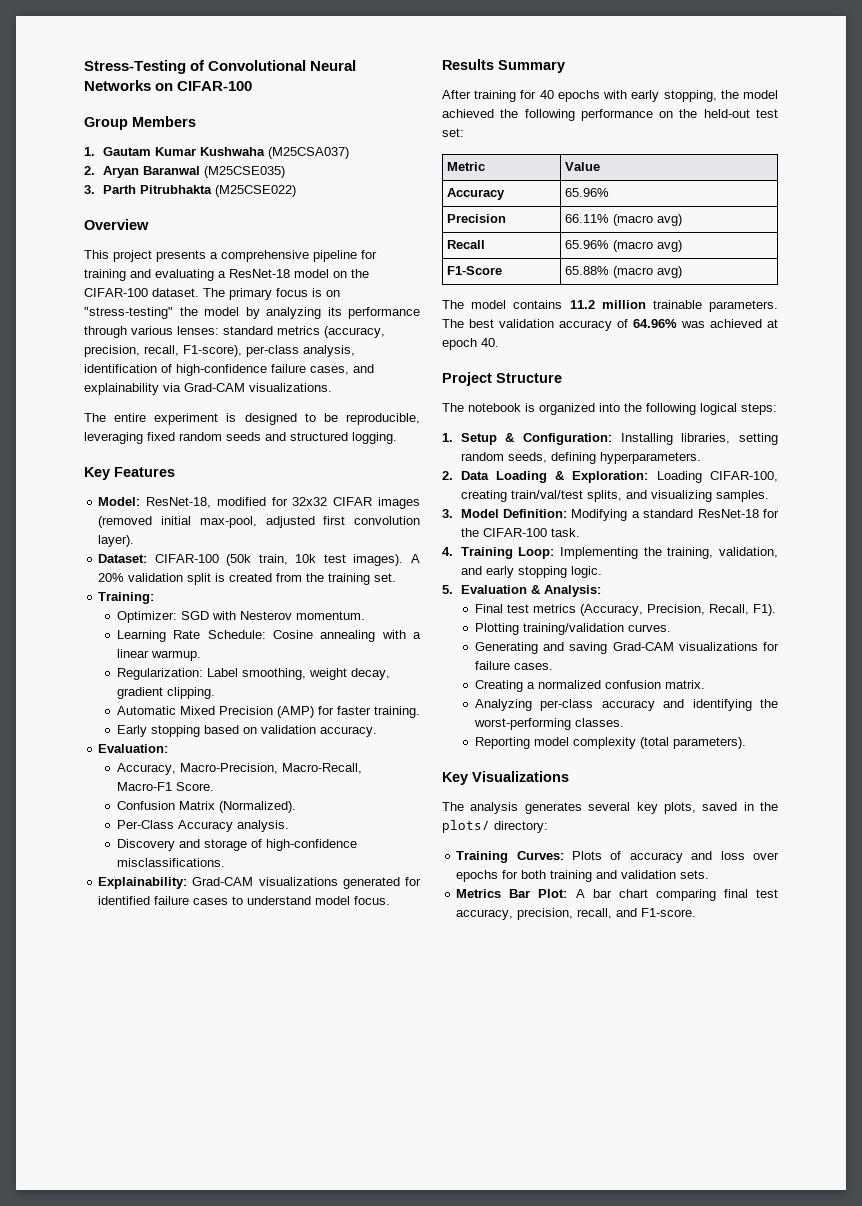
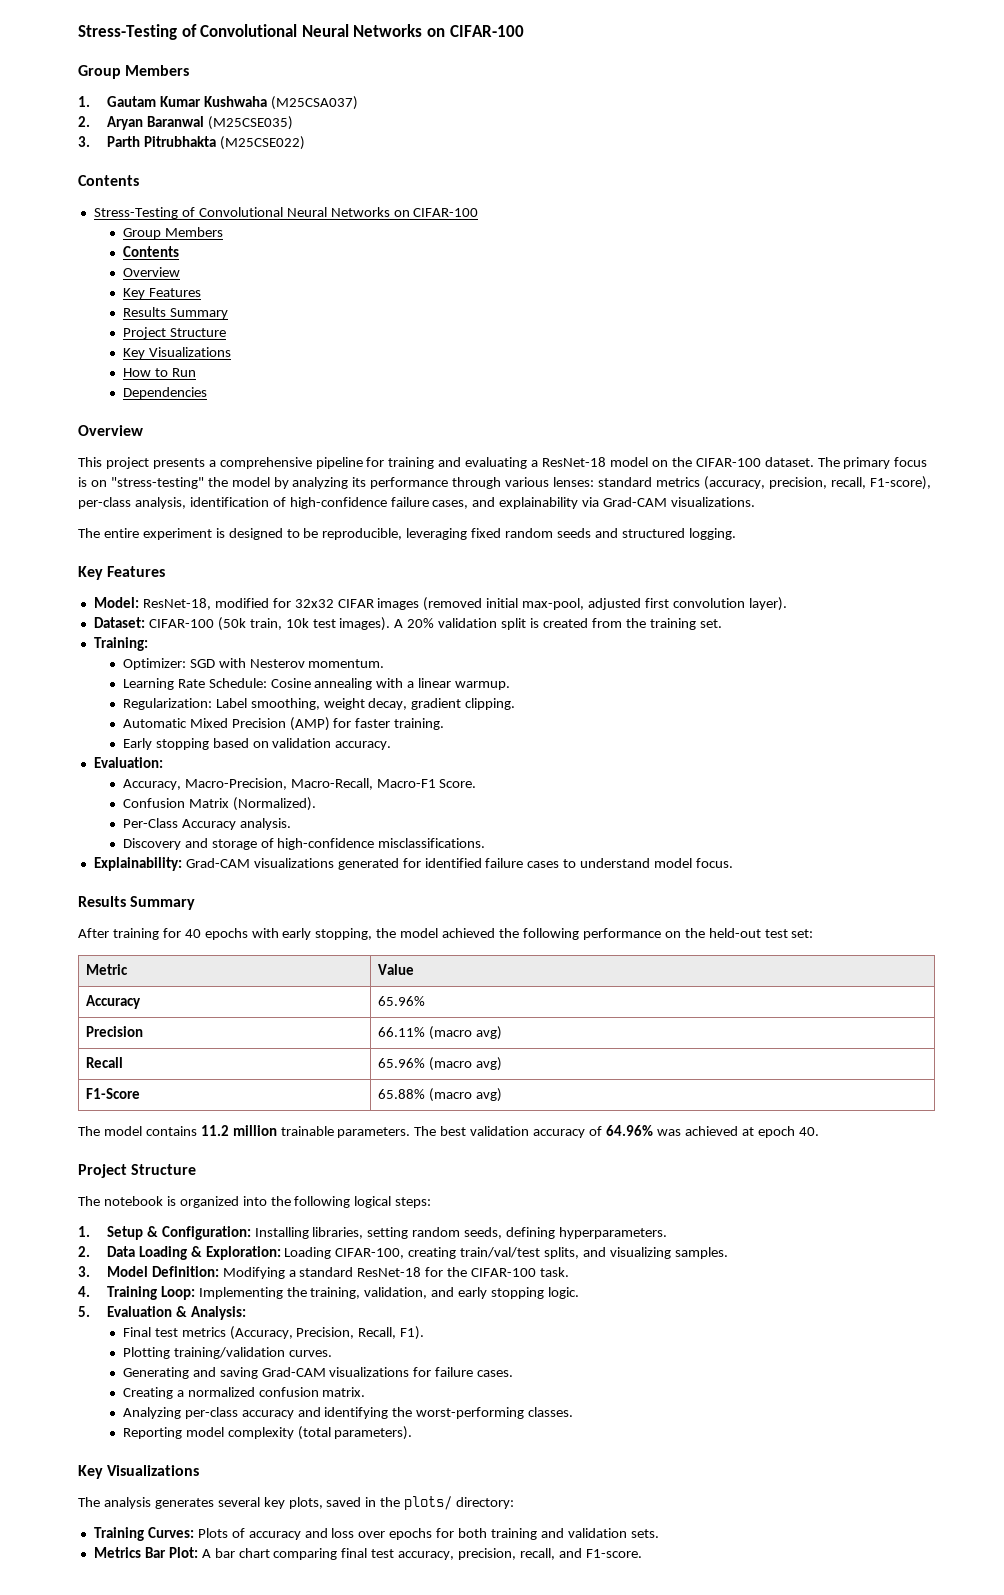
(296, 191) none -> [78,175,139,186] [93,207,479,219] [122,227,223,239] [122,246,179,257] [122,267,180,277] [122,288,201,299] [122,307,228,319] [122,327,226,339] [122,347,231,359] [122,368,196,377] [122,387,207,399] // Contents // Stress-Testing of Convolutional Neural Networks on CIFAR-100 // Group Members // Contents // Overview // Key Features // Results Summary // Project Structure // Key Visualizations // How to Run // Dependencies

